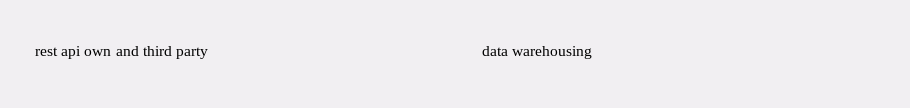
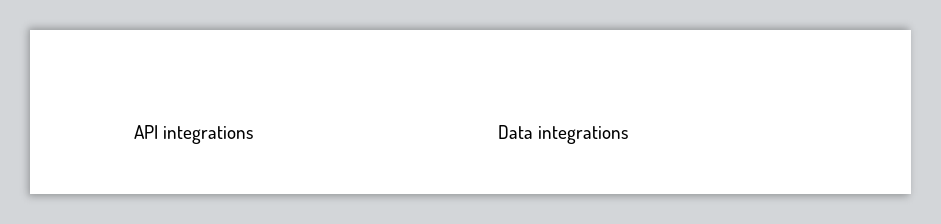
[35,46,208,59] [482,46,593,59] rest api own and third party // data warehousing -> [134,125,254,144] [498,125,629,144] API integrations // Data integrations

